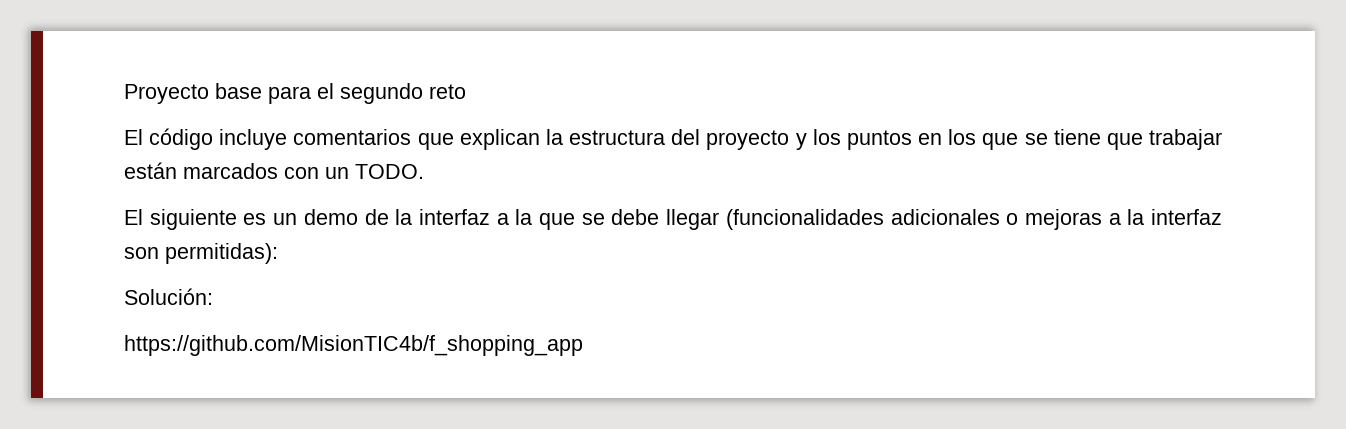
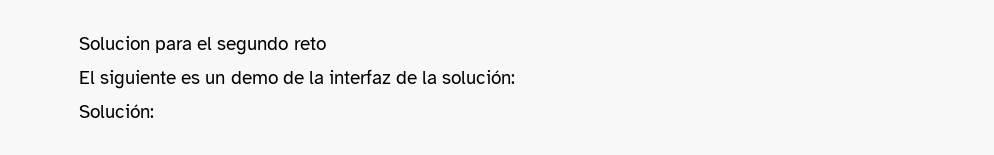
[124,83,262,104] Proyecto base -> [79,36,150,50] Solucion
[124,128,1222,150] [124,162,424,179] // El código incluye comentarios que explican la estructura del proyecto y los puntos en los que se tiene que trabajar están marcados con un TODO. -> (326, 43) none
[496,209,1223,230] [124,243,278,264] a la que se debe llegar (funcionalidades adicionales o mejoras a la interfaz son permitidas): -> [396,70,516,84] de la solución:
[124,335,583,356] // https://github.com/MisionTIC4b/f_shopping_app -> (154, 111) none

